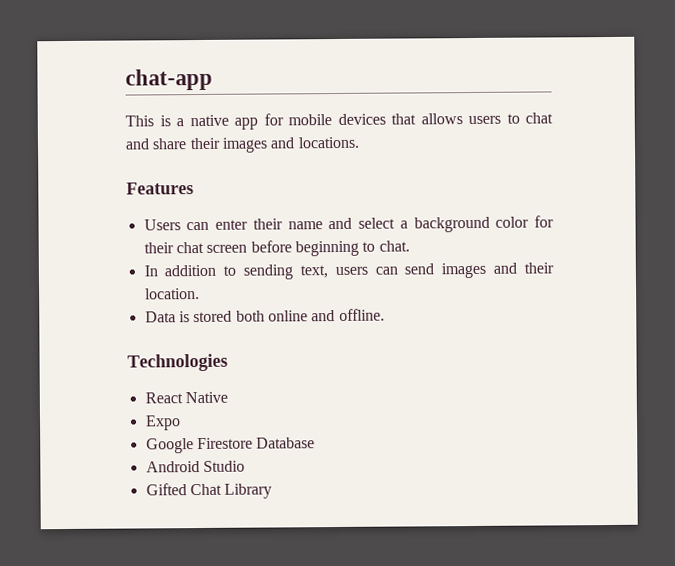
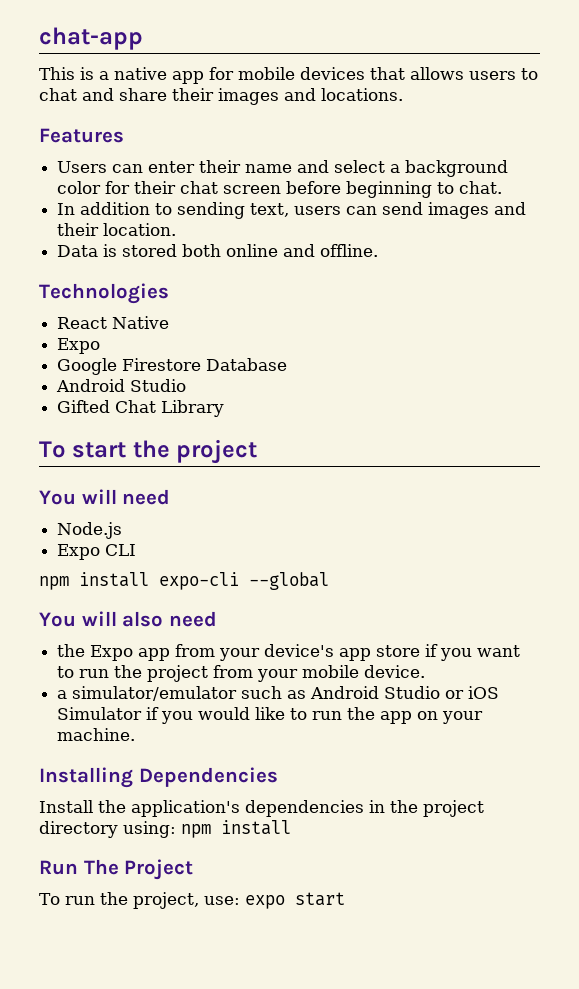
(273, 491) none -> [39,439,258,464] [39,489,171,505] [57,522,123,539] [57,544,137,560] [39,572,329,590] [39,611,217,627] [57,644,521,661] [57,665,426,682] [57,686,500,701] [57,707,484,724] [57,728,136,741] [39,767,278,788] [39,800,484,817] [39,820,291,838] [39,859,194,880] [39,892,345,909] // To start the project // You will need // Node.js // Expo CLI // npm install expo-cli --global // You will also need // the Expo app from your device's app store if you want to run the project from your mobile device. // a simulator/emulator such as Android Studio or iOS Simulator if you would like to run the app on your machine. // Installing Dependencies // Install the application's dependencies in the project directory using: npm install // Run The Project // To run the project, use: expo start

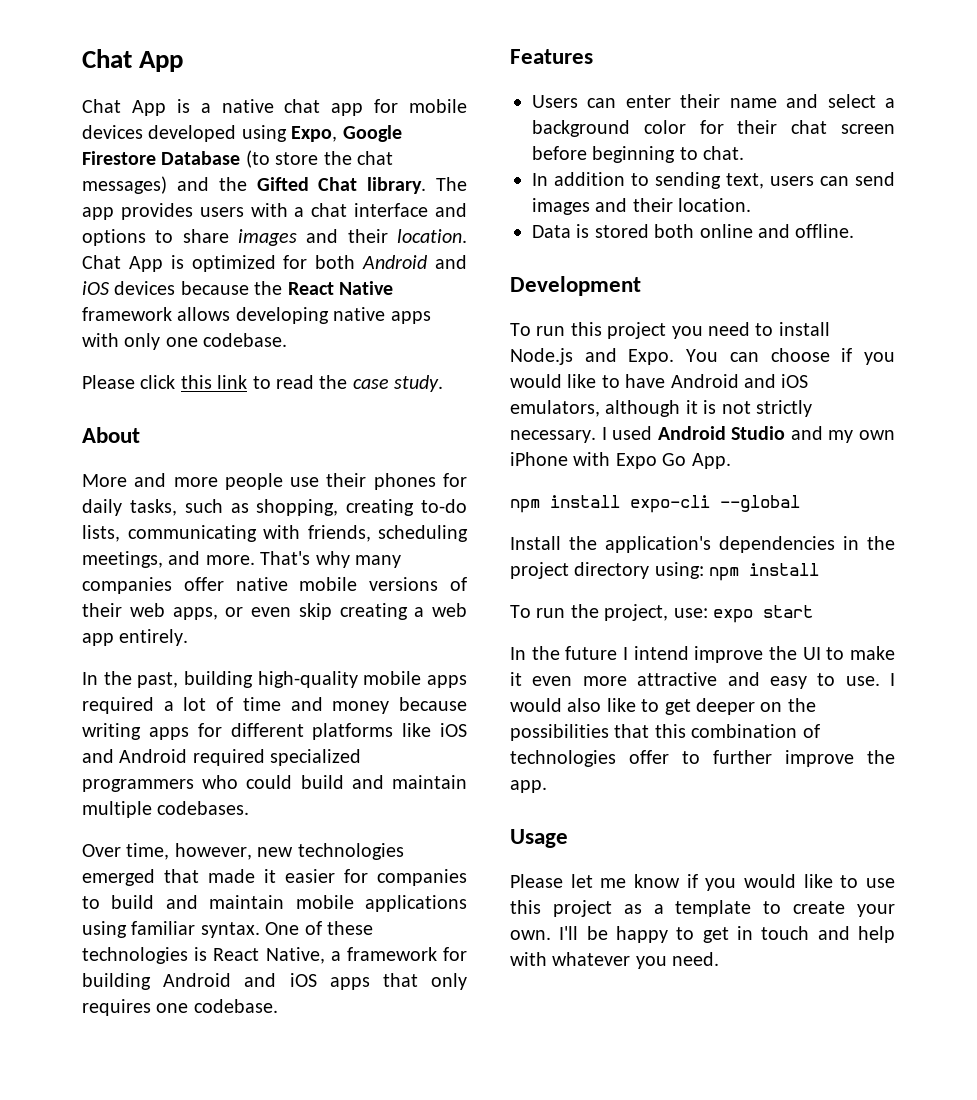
[39,27,143,50] [39,67,75,80] chat-app // This -> [82,49,184,72] [82,99,166,116] Chat App // Chat App
(167, 73) none -> [284,99,321,113] chat
[370,67,538,80] [39,88,403,105] that allows users to chat and share their images and locations. -> [148,125,402,142] [82,150,393,168] [82,176,467,194] [82,203,467,220] [82,229,467,246] [82,255,467,272] [82,281,393,295] [82,307,431,324] [82,333,288,350] [82,375,444,392] [82,427,140,443] [82,473,467,490] [82,499,467,516] [82,525,468,542] [82,551,401,568] [82,577,468,594] [82,603,467,620] [82,629,189,646] [82,671,467,688] [82,697,468,714] [82,723,467,740] [82,749,362,766] [82,775,467,792] [82,801,250,818] [82,843,404,860] [82,869,467,886] [82,895,467,912] [82,921,373,938] [82,947,467,964] [82,973,468,990] [82,999,278,1016] developed using Expo, Google Firestore Database (to store the chat messages) and the Gifted Chat library. The app provides users with a chat interface and options to share images and their location. Chat App is optimized for both Android and iOS devices because the React Native framework allows developing native apps with only one codebase. // Please click this link to read the case study. // About // More and more people use their phones for daily tasks, such as shopping, creating to-do lists, communicating with friends, scheduling meetings, and more. That's why many companies offer native mobile versions of their web apps, or even skip creating a web app entirely. // In the past, building high-quality mobile apps required a lot of time and money because writing apps for different platforms like iOS and Android required specialized programmers who could build and maintain multiple codebases. // Over time, however, new technologies emerged that made it easier for companies to build and maintain mobile applications using familiar syntax. One of these technologies is React Native, a framework for building Android and iOS apps that only requires one codebase.
[39,283,169,304] [57,316,170,329] [57,338,101,354] [57,358,288,375] [56,379,187,392] [57,400,225,417] [39,439,258,464] [39,489,171,505] [57,522,123,539] [57,544,137,560] [39,572,329,590] [39,611,217,627] [57,644,521,661] [57,665,426,682] [57,686,500,701] [57,707,484,724] [57,728,136,741] [39,767,278,788] Technologies // React Native // Expo // Google Firestore Database // Android Studio // Gifted Chat Library // To start the project // You will need // Node.js // Expo CLI // npm install expo-cli --global // You will also need // the Expo app from your device's app store if you want to run the project from your mobile device. // a simulator/emulator such as Android Studio or iOS Simulator if you would like to run the app on your machine. // Installing Dependencies -> [510,276,641,296] [510,322,830,339] [510,348,895,365] [510,374,809,388] [510,400,812,417] [510,426,895,443] [510,452,731,469] [510,495,800,513] Development // To run this project you need to install Node.js and Expo. You can choose if you would like to have Android and iOS emulators, although it is not strictly necessary. I used Android Studio and my own iPhone with Expo Go App. // npm install expo-cli --global
[39,859,194,880] // Run The Project -> (820, 569) none
(345, 899) none -> [510,646,895,663] [510,672,895,689] [510,698,816,715] [510,724,820,741] [510,750,895,767] [510,780,547,793] [510,829,568,848] [510,874,896,891] [510,900,895,917] [510,926,895,943] [510,952,720,969] // In the future I intend improve the UI to make it even more attractive and easy to use. I would also like to get deeper on the possibilities that this combination of technologies offer to further improve the app. // Usage // Please let me know if you would like to use this project as a template to create your own. I'll be happy to get in touch and help with whatever you need.

